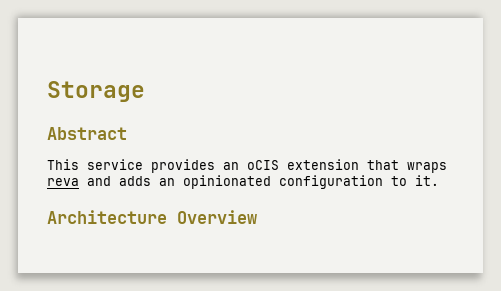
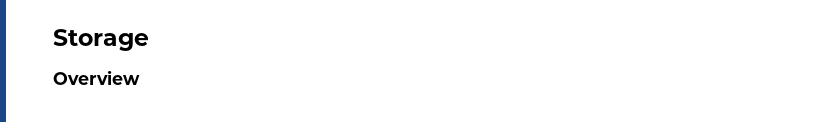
[47,127,127,140] [47,159,447,173] [47,175,439,189] [47,210,167,224] Abstract // This service provides an oCIS extension that wraps reva and adds an opinionated configuration to it. // Architecture -> (149, 40) none

